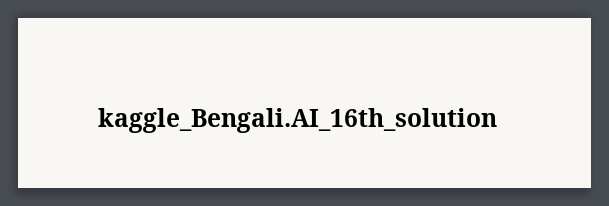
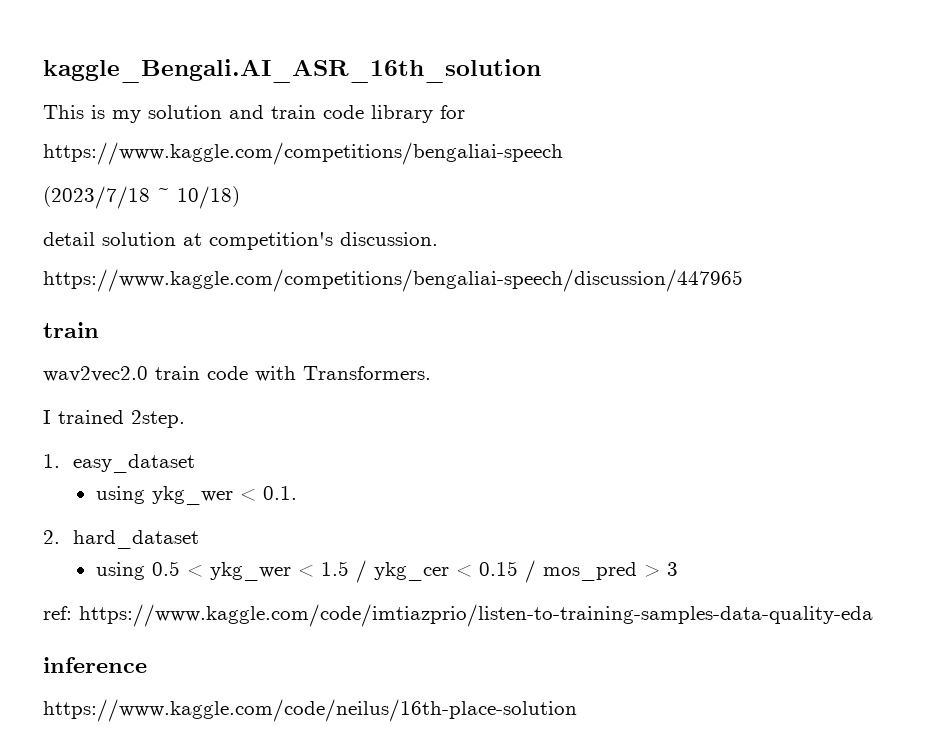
[98,108,497,133] kaggle_Bengali.AI_16th_solution -> [43,59,541,83] [43,105,465,123] [43,142,563,165] [43,186,240,209] [43,232,438,250] [43,269,743,292] [43,322,99,338] [43,366,431,382] [43,410,185,428] [43,454,196,473] [95,486,297,505] [43,530,200,549] [95,560,678,583] [43,604,873,627] [43,657,147,673] [43,699,577,722] kaggle_Bengali.AI_ASR_16th_solution // This is my solution and train code library for // https://www.kaggle.com/competitions/bengaliai-speech // (2023/7/18 ~ 10/18) // detail solution at competition's discussion. // https://www.kaggle.com/competitions/bengaliai-speech/discussion/447965 // train // wav2vec2.0 train code with Transformers. // I trained 2step. // 1. easy_dataset // using ykg_wer < 0.1. // 2. hard_dataset // using 0.5 < ykg_wer < 1.5 / ykg_cer < 0.15 / mos_pred > 3 // ref: https://www.kaggle.com/code/imtiazprio/listen-to-training-samples-data-quality-eda // inference // https://www.kaggle.com/code/neilus/16th-place-solution

